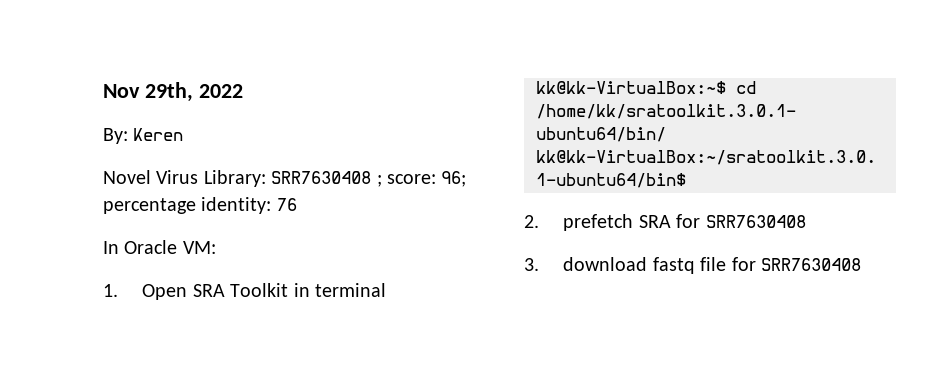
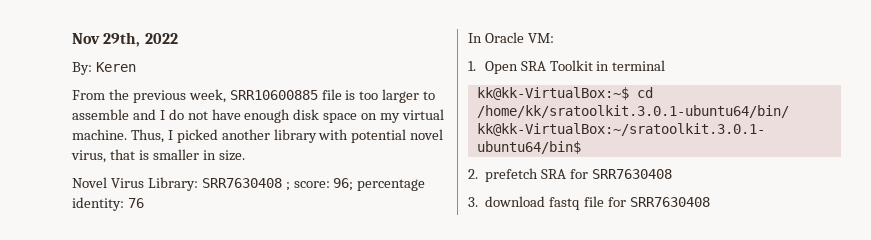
(184, 134) none -> [72,89,436,103] [72,109,445,123] [72,129,444,143] [71,149,245,163] // From the previous week, SRR10600885 file is too larger to assemble and I do not have enough disk space on my virtual machine. Thus, I picked another library with potential novel virus, that is smaller in size.

